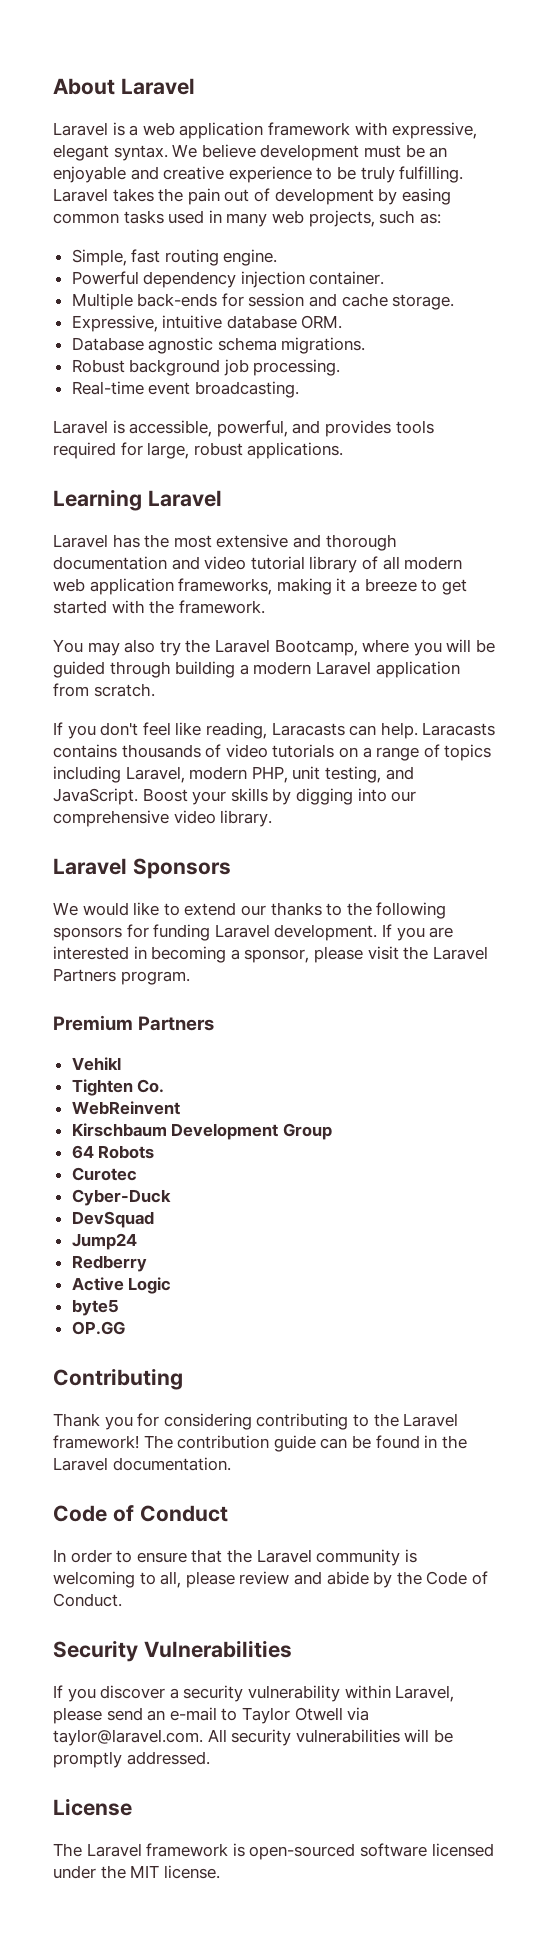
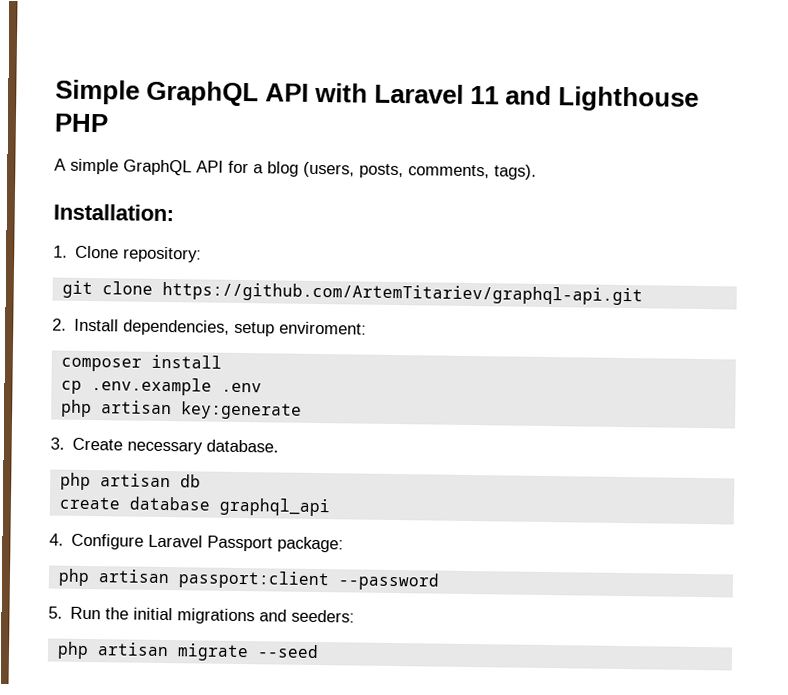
[53,78,195,95] [53,122,478,139] [53,144,448,161] [53,166,464,183] [53,188,451,205] [53,210,441,227] [71,249,278,266] [71,271,385,288] [71,293,455,310] [71,315,343,332] [71,337,366,354] [71,359,341,376] [71,381,299,398] [53,420,434,437] [53,442,344,459] [53,489,222,511] [53,534,397,551] [53,556,463,573] [53,578,467,595] [53,600,265,614] [53,639,495,656] [53,661,460,678] [53,683,155,697] [53,722,496,739] [53,744,492,761] [53,766,414,783] [53,788,417,805] [53,810,273,827] [53,858,231,879] [53,902,447,919] [53,924,454,941] [53,946,488,963] [53,968,190,985] [53,1015,215,1031] [71,1057,121,1071] [71,1079,165,1096] [71,1101,180,1115] [71,1123,332,1140] [71,1145,155,1159] [71,1167,137,1181] [71,1189,171,1206] [71,1211,154,1228] [71,1233,137,1250] [71,1255,147,1272] [71,1277,172,1294] [71,1299,119,1316] [71,1321,125,1335] [53,1368,183,1390] [53,1413,459,1430] [53,1435,467,1452] [53,1457,231,1471] [53,1505,228,1522] [53,1549,417,1566] [53,1571,488,1588] [53,1593,122,1607] [53,1640,292,1662] [53,1685,455,1702] [53,1707,370,1724] [53,1729,453,1746] [53,1751,210,1768] [53,1798,132,1816] [53,1843,494,1860] [53,1865,220,1879] About Laravel // Laravel is a web application framework with expressive, elegant syntax. We believe development must be an enjoyable and creative experience to be truly fulfilling. Laravel takes the pain out of development by easing common tasks used in many web projects, such as: // Simple, fast routing engine. // Powerful dependency injection container. // Multiple back-ends for session and cache storage. // Expressive, intuitive database ORM. // Database agnostic schema migrations. // Robust background job processing. // Real-time event broadcasting. // Laravel is accessible, powerful, and provides tools required for large, robust applications. // Learning Laravel // Laravel has the most extensive and thorough documentation and video tutorial library of all modern web application frameworks, making it a breeze to get started with the framework. // You may also try the Laravel Bootcamp, where you will be guided through building a modern Laravel application from scratch. // If you don't feel like reading, Laracasts can help. Laracasts contains thousands of video tutorials on a range of topics including Laravel, modern PHP, unit testing, and JavaScript. Boost your skills by digging into our comprehensive video library. // Laravel Sponsors // We would like to extend our thanks to the following sponsors for funding Laravel development. If you are interested in becoming a sponsor, please visit the Laravel Partners program. // Premium Partners // Vehikl // Tighten Co. // WebReinvent // Kirschbaum Development Group // 64 Robots // Curotec // Cyber-Duck // DevSquad // Jump24 // Redberry // Active Logic // byte5 // OP.GG // Contributing // Thank you for considering contributing to the Laravel framework! The contribution guide can be found in the Laravel documentation. // Code of Conduct // In order to ensure that the Laravel community is welcoming to all, please review and abide by the Code of Conduct. // Security Vulnerabilities // If you discover a security vulnerability within Laravel, please send an e-mail to Taylor Otwell via taylor@laravel.com. All security vulnerabilities will be promptly addressed. // License // The Laravel framework is open-sourced software licensed under the MIT license. -> [55,79,700,112] [54,113,109,133] [54,158,537,180] [53,203,174,222] [53,245,203,263] [61,280,643,306] [52,318,368,337] [60,354,222,372] [60,377,262,396] [60,399,302,420] [50,437,280,455] [59,472,201,491] [58,496,331,517] [49,533,345,553] [57,568,440,591] [48,606,356,625] [56,641,319,662] Simple GraphQL API with Laravel 11 and Lighthouse PHP // A simple GraphQL API for a blog (users, posts, comments, tags). // Installation: // 1. Clone repository: // git clone https://github.com/ArtemTitariev/graphql-api.git // 2. Install dependencies, setup enviroment: // composer install // cp .env.example .env // php artisan key:generate // 3. Create necessary database. // php artisan db // create database graphql_api // 4. Configure Laravel Passport package: // php artisan passport:client --password // 5. Run the initial migrations and seeders: // php artisan migrate --seed

